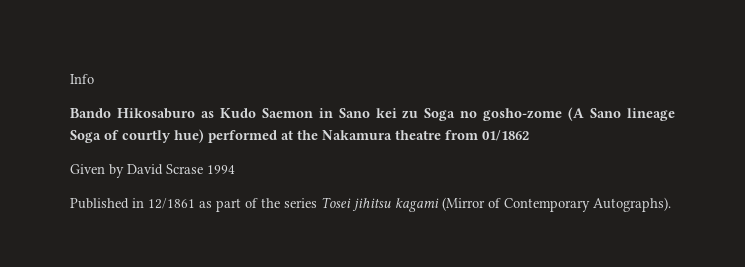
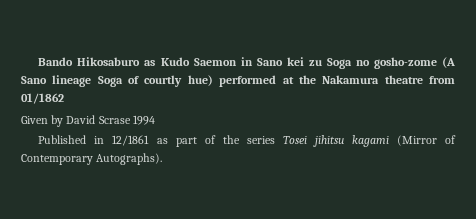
[70,74,94,84] Info // -> (38, 61) none

